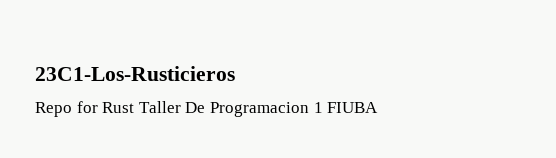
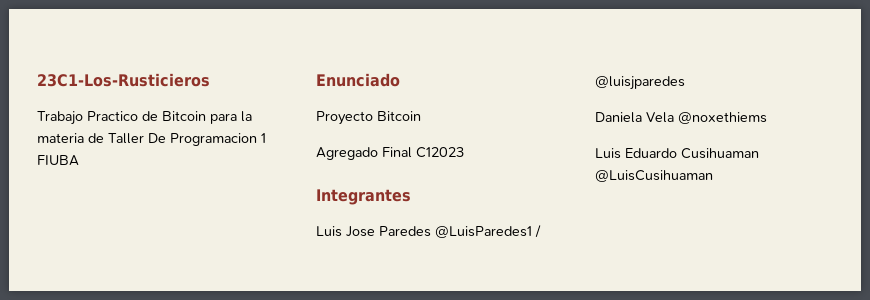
[35,101,135,117] Repo for Rust -> [37,111,252,125] [37,133,104,143] Trabajo Practico de Bitcoin para la materia de
(379, 107) none -> [316,73,400,87] [316,111,421,125] [316,147,464,160] [316,189,411,205] [316,225,541,238] [595,76,685,90] [595,112,767,124] [595,148,759,159] [595,170,713,182] // Enunciado // Proyecto Bitcoin // Agregado Final C12023 // Integrantes // Luis Jose Paredes @LuisParedes1 / @luisjparedes // Daniela Vela @noxethiems // Luis Eduardo Cusihuaman @LuisCusihuaman

